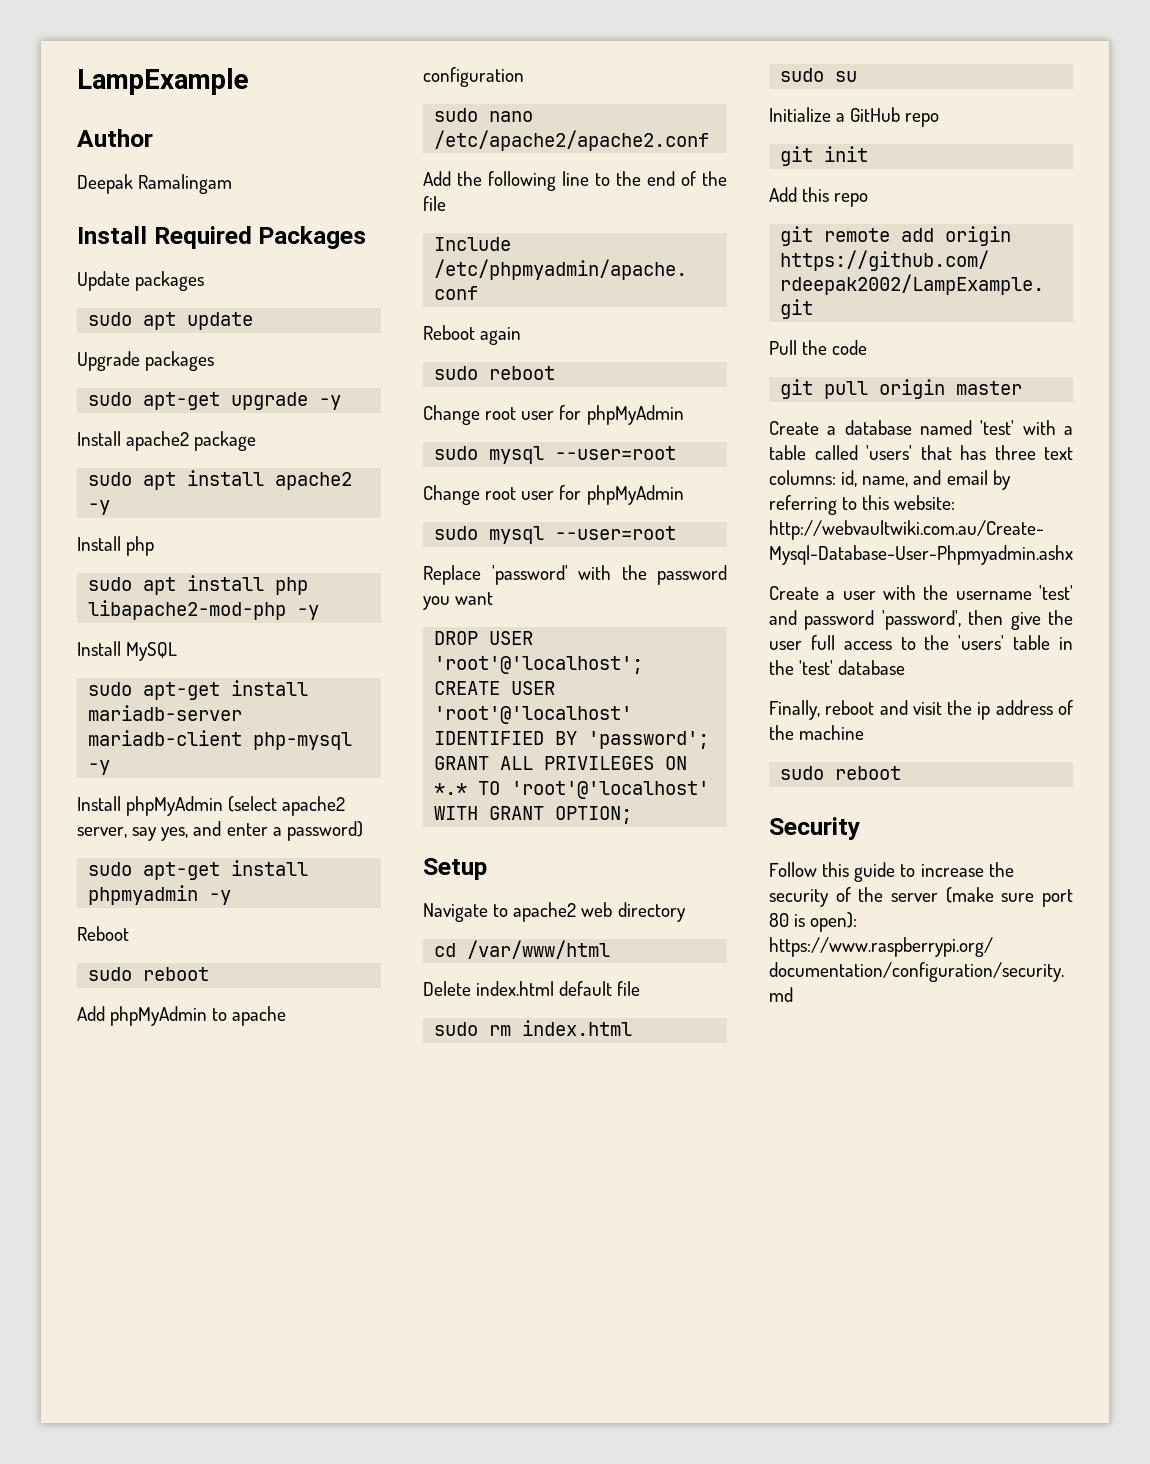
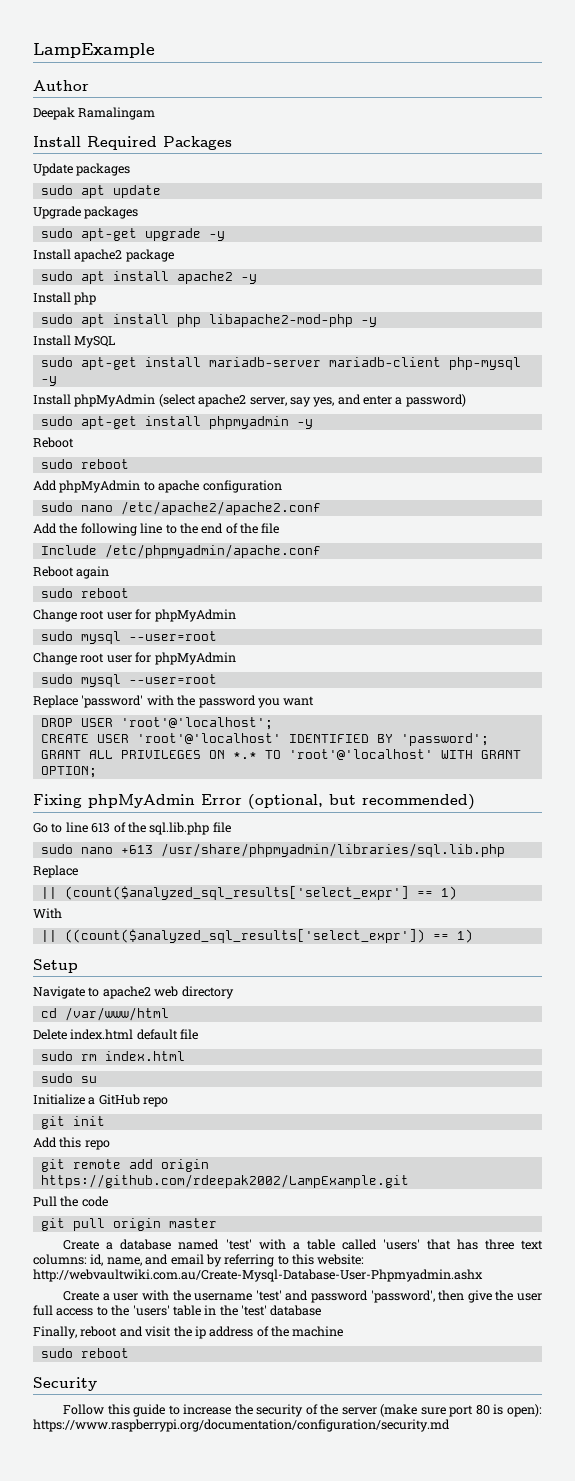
(633, 815) none -> [33,794,475,810] [33,822,231,835] [40,843,505,857] [33,865,78,878] [40,886,457,900] [33,908,62,919] [40,929,473,943] // Fixing phpMyAdmin Error (optional, but recommended) // Go to line 613 of the sql.lib.php file // sudo nano +613 /usr/share/phpmyadmin/libraries/sql.lib.php // Replace // || (count($analyzed_sql_results['select_expr'] == 1) // With // || ((count($analyzed_sql_results['select_expr']) == 1)

